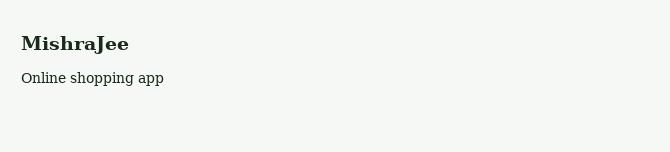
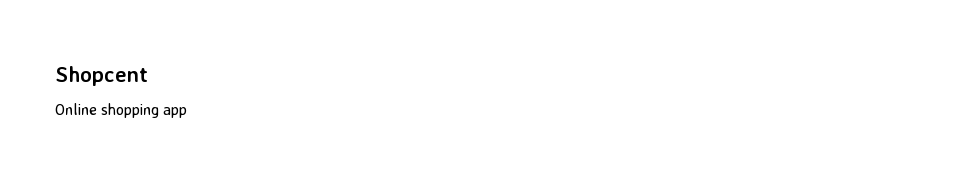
[21,36,129,54] MishraJee -> [55,66,148,86] Shopcent

